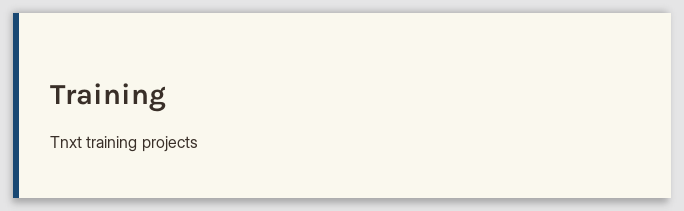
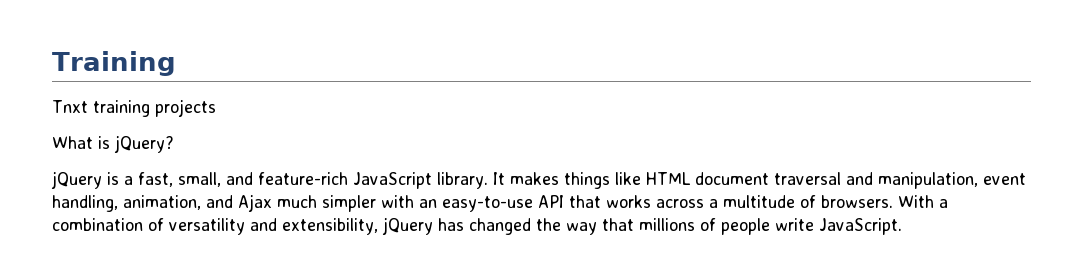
(198, 144) none -> [52,135,174,153] [51,171,1026,189] [52,194,948,212] [52,217,902,235] // What is jQuery? // jQuery is a fast, small, and feature-rich JavaScript library. It makes things like HTML document traversal and manipulation, event handling, animation, and Ajax much simpler with an easy-to-use API that works across a multitude of browsers. With a combination of versatility and extensibility, jQuery has changed the way that millions of people write JavaScript.

